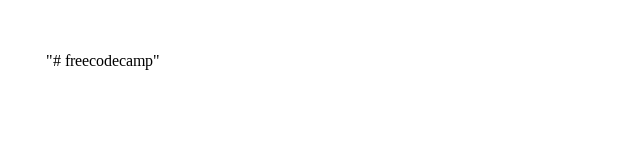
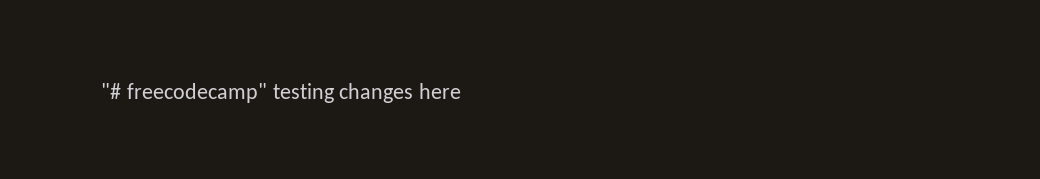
(161, 62) none -> [272,83,462,103] testing changes here

